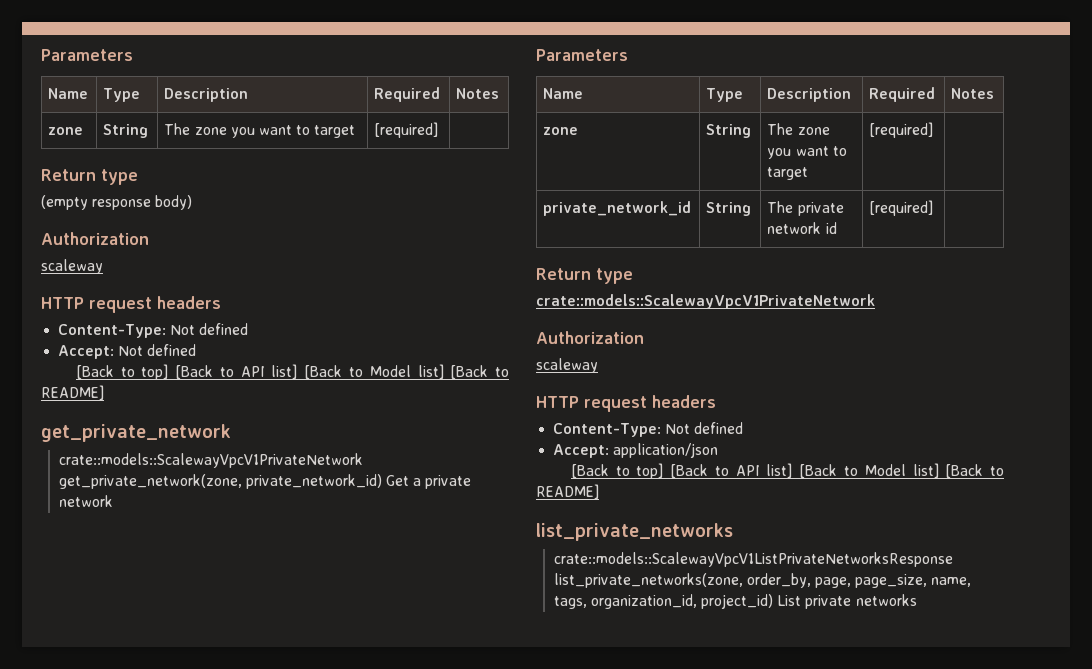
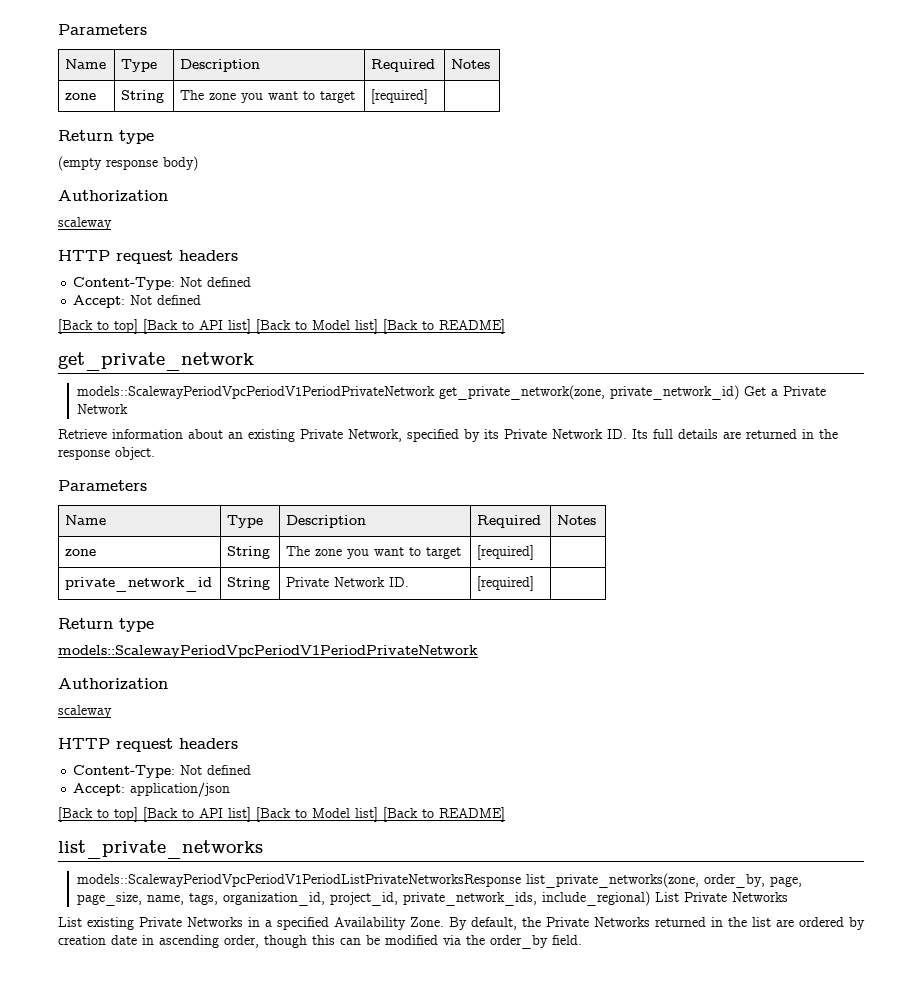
[58,453,363,468] crate::models::ScalewayVpcV1PrivateNetwork -> [76,386,435,399] models::ScalewayPeriodVpcPeriodV1PeriodPrivateNetwork
[425,475,472,489] [58,495,113,507] private network -> [782,386,826,396] [76,404,128,414] [58,429,838,442] [58,447,155,460] Private Network // Retrieve information about an existing Private Network, specified by its Private Network ID. Its full details are returned in the response object.
[767,201,844,216] [767,222,837,234] [869,200,934,216] [536,268,633,284] [536,294,875,309] The private network id | [required] | // Return type // crate::models::ScalewayVpcV1PrivateNetwork -> [286,577,410,587] [477,576,535,591] [58,618,154,632] [58,645,478,658] Private Network ID. | [required] | // Return type // models::ScalewayPeriodVpcPeriodV1PeriodPrivateNetwork
[553,552,953,567] crate::models::ScalewayVpcV1ListPrivateNetworksResponse -> [76,874,521,887] models::ScalewayPeriodVpcPeriodV1PeriodListPrivateNetworksResponse
[700,594,917,609] project_id) List private networks -> [329,891,788,906] [58,917,865,930] [58,935,582,949] project_id, private_network_ids, include_regional) List Private Networks // List existing Private Networks in a specified Availability Zone. By default, the Private Networks returned in the list are ordered by creation date in ascending order, though this can be modified via the order_by field.

